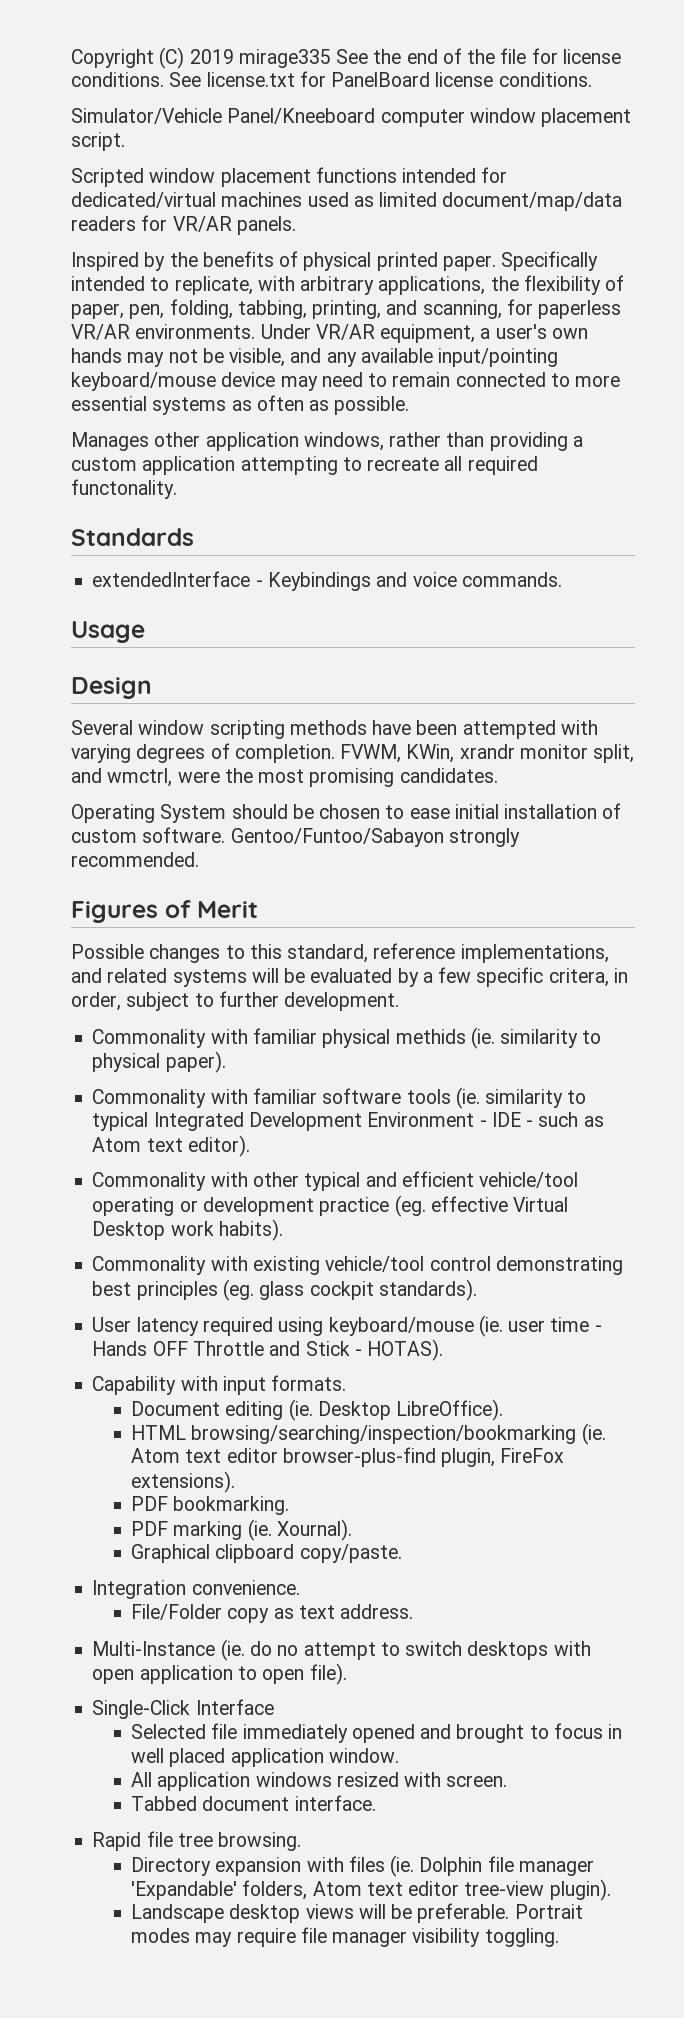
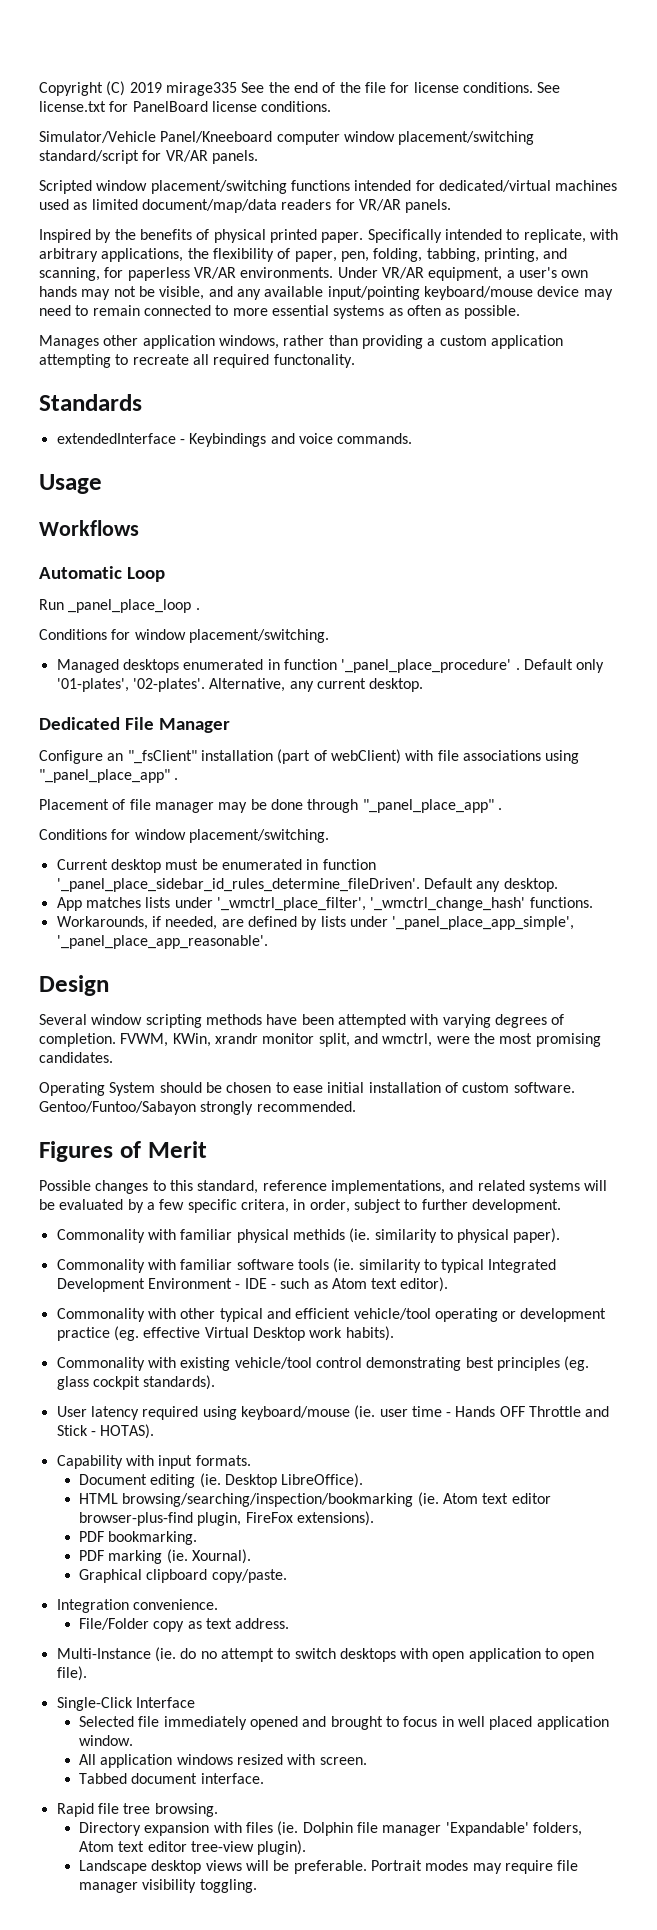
[541,108,632,127] [71,132,125,151] placement script. -> [398,131,535,145] [39,150,258,164] placement/switching standard/script for VR/AR panels.
[220,168,311,187] placement -> [150,180,287,194] placement/switching
(145, 632) none -> [39,520,139,536] [39,566,165,582] [39,599,200,613] [39,629,329,643] [56,659,605,673] [56,678,424,692] [39,717,230,733] [39,749,580,764] [39,769,179,783] [39,799,502,813] [39,829,329,843] [56,859,376,873] [56,878,558,892] [56,897,593,911] [56,916,575,930] [56,935,268,949] // Workflows // Automatic Loop // Run _panel_place_loop . // Conditions for window placement/switching. // Managed desktops enumerated in function '_panel_place_procedure' . Default only '01-plates', '02-plates'. Alternative, any current desktop. // Dedicated File Manager // Configure an "_fsClient" installation (part of webClient) with file associations using "_panel_place_app" . // Placement of file manager may be done through "_panel_place_app" . // Conditions for window placement/switching. // Current desktop must be enumerated in function '_panel_place_sidebar_id_rules_determine_fileDriven'. Default any desktop. // App matches lists under '_wmctrl_place_filter', '_wmctrl_change_hash' functions. // Workarounds, if needed, are defined by lists under '_panel_place_app_simple', '_panel_place_app_reasonable'.

